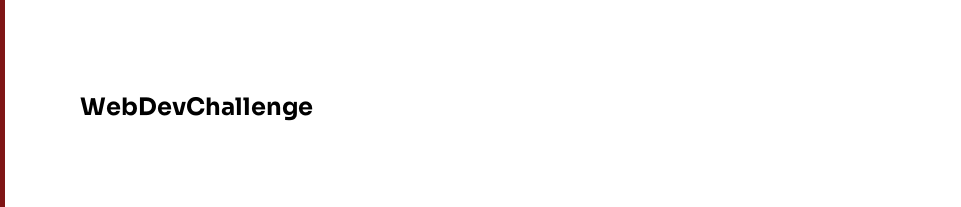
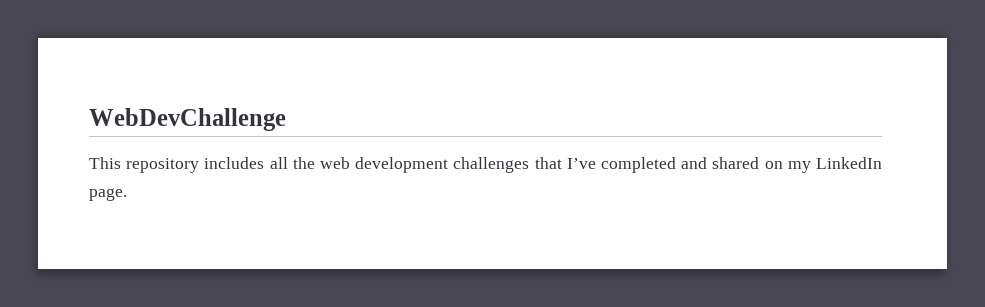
(313, 108) none -> [89,157,883,173] [89,188,127,201] // This repository includes all the web development challenges that I’ve completed and shared on my LinkedIn page.

